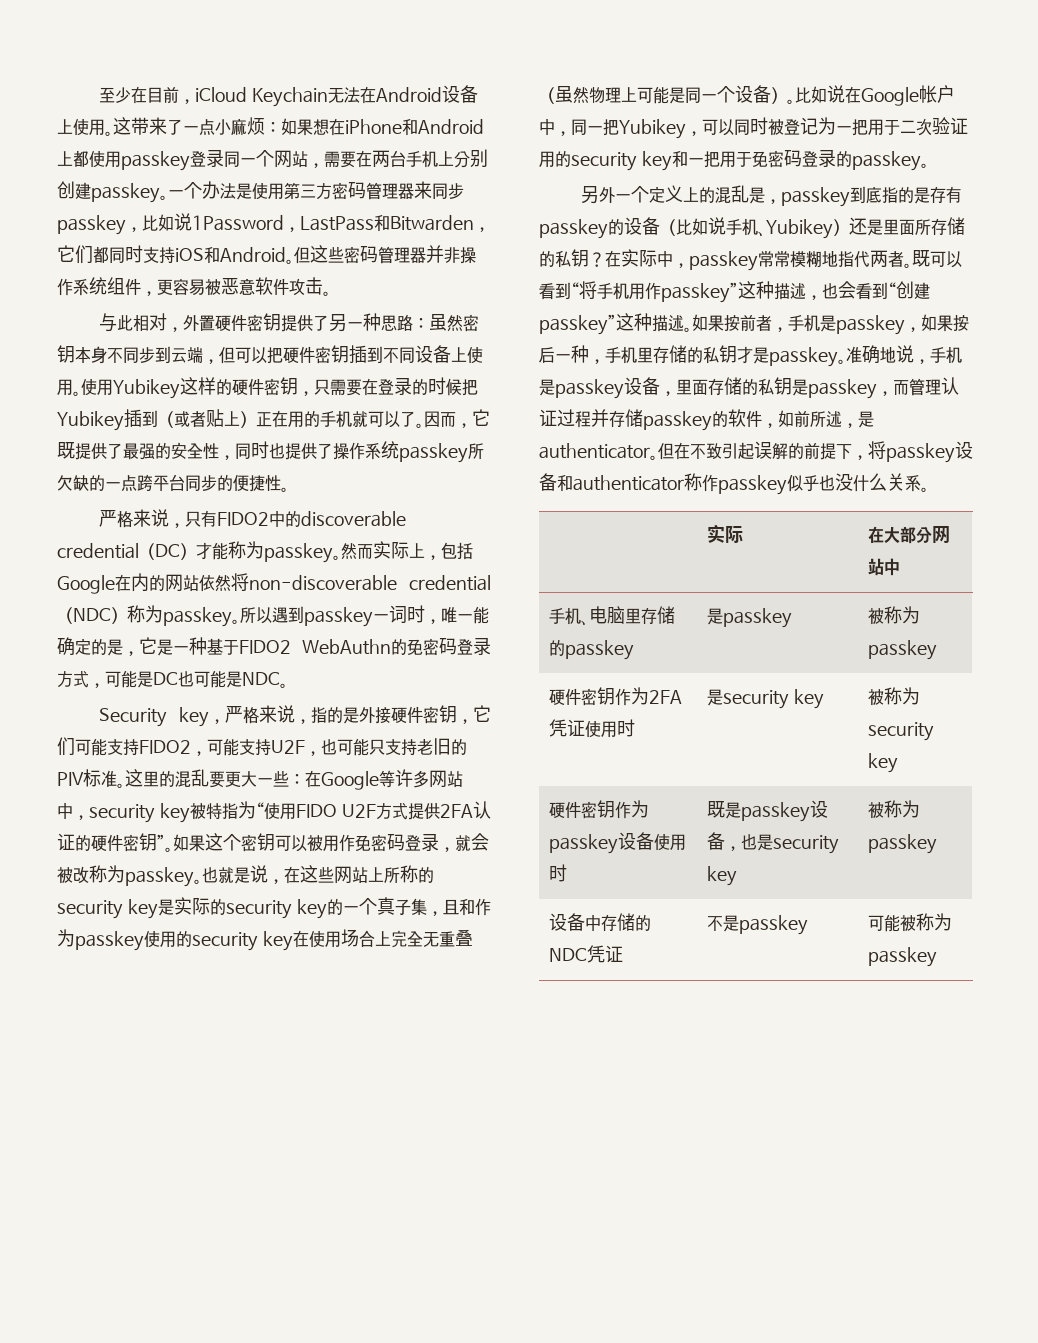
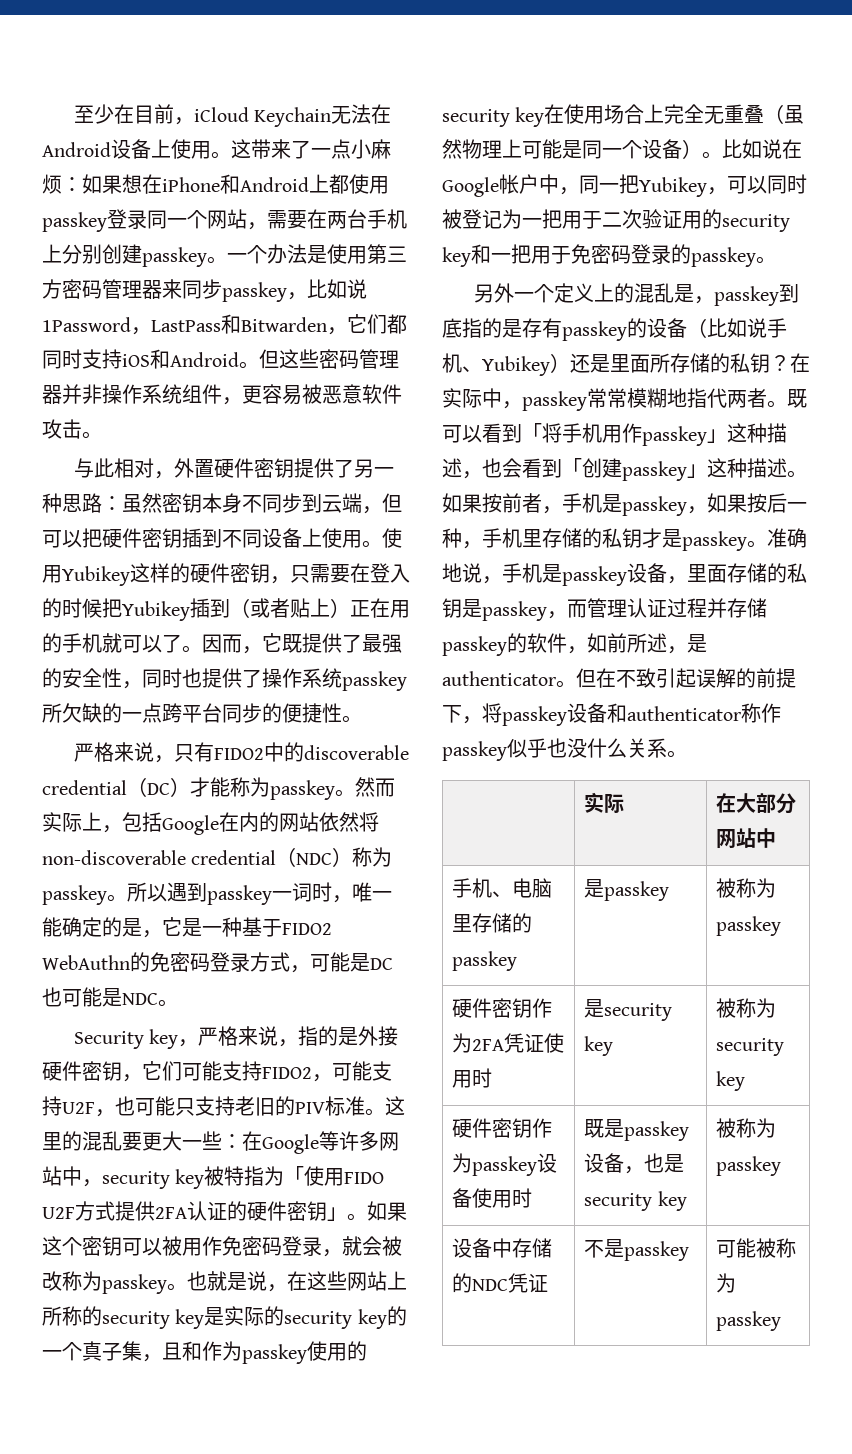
[393,377,412,395] 录 -> [390,564,410,583] 入
[256,802,264,817] “ -> [284,1166,305,1184] 「
[157,834,165,849] ” -> [327,1207,347,1221] 」
[571,282,579,297] “ -> [522,423,542,441] 「
[661,282,738,303] passkey” -> [642,426,727,446] passkey」
[887,281,930,299] [539,314,616,335] “创建passkey” -> [562,458,707,481] 「创建passkey」

